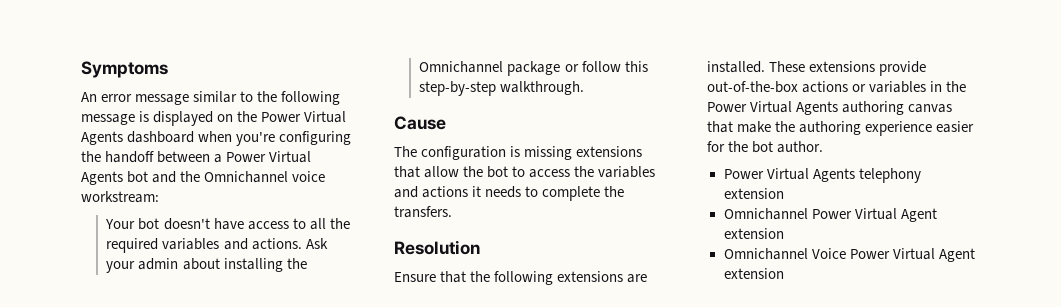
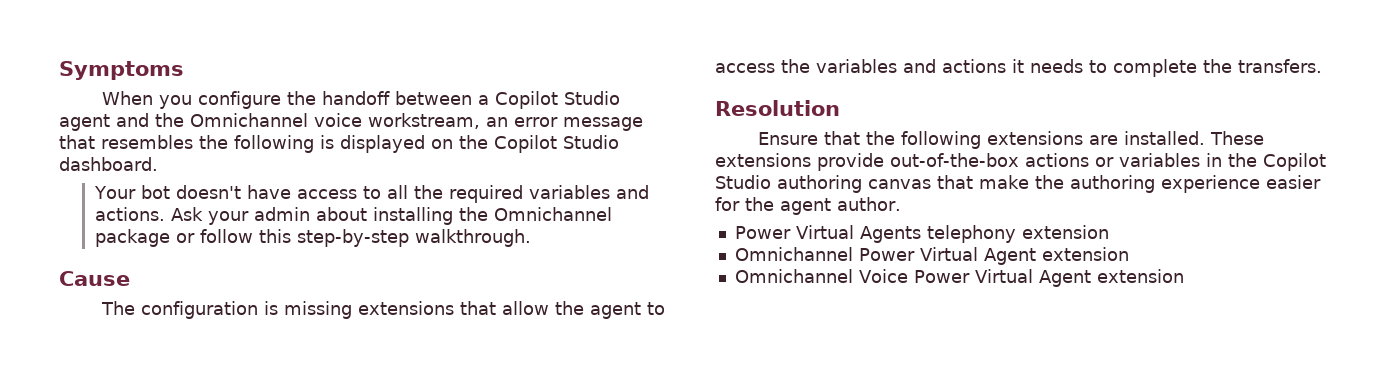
[81,91,341,105] [81,114,135,125] An error message similar to the following message -> [102,91,621,109] [59,113,643,131] [59,135,314,153] When you configure the handoff between a Copilot Studio agent and the Omnichannel voice workstream, an error message that resembles the following
[261,111,347,123] [81,131,352,146] [81,151,312,163] [81,171,326,185] [81,191,159,203] Power Virtual Agents dashboard when you're configuring the handoff between a Power Virtual Agents bot and the Omnichannel voice workstream: -> [494,135,619,153] [59,157,158,171] Copilot Studio dashboard.
[487,166,509,178] bot -> [590,302,642,319] agent
[707,101,839,115] Power Virtual Agents -> [1262,153,1326,171] [715,175,771,189] Copilot Studio
[752,141,774,153] bot -> [780,198,831,215] agent

